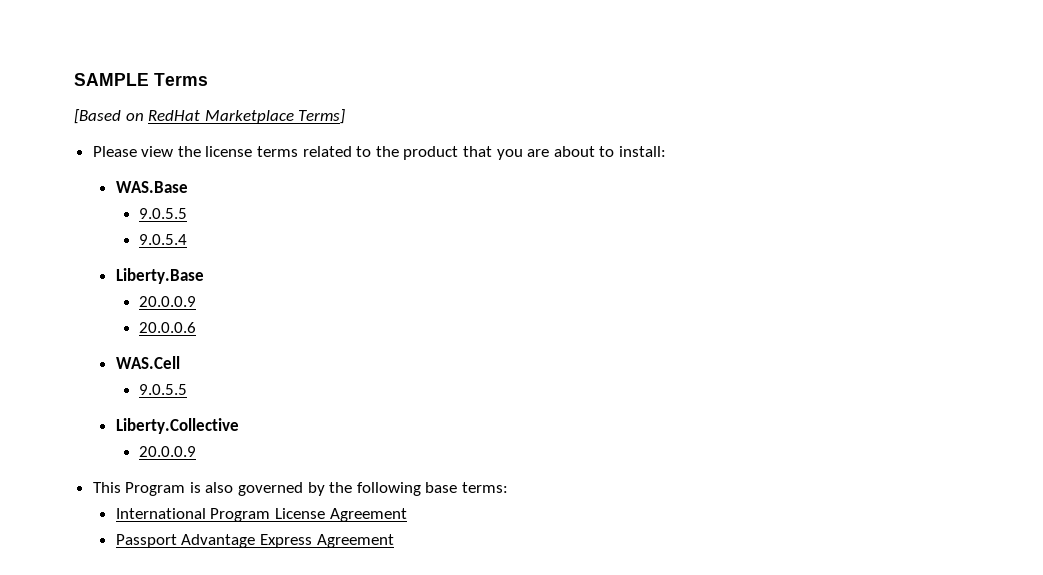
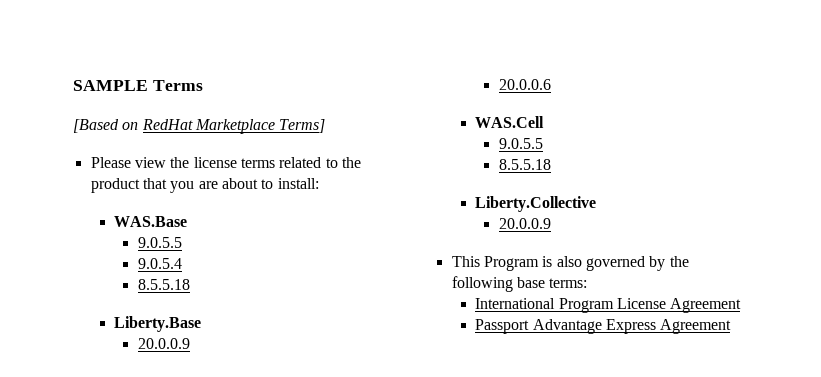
(187, 239) none -> [137,279,190,290] // 8.5.5.18
(187, 389) none -> [498,159,551,170] // 8.5.5.18

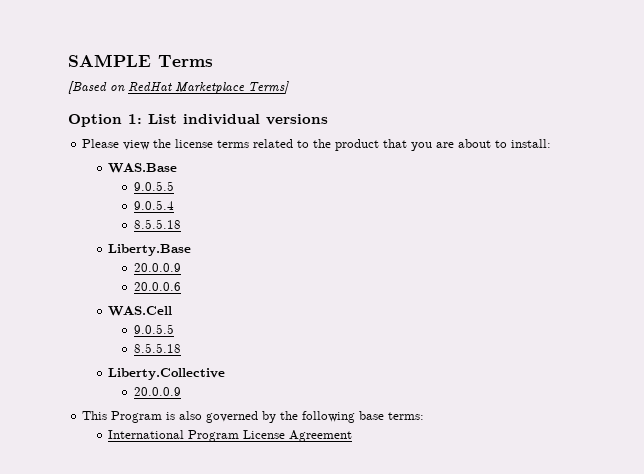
(326, 126) none -> [68,114,328,127] // Option 1: List individual versions
[475,319,732,334] // Passport Advantage Express Agreement -> (353, 436) none

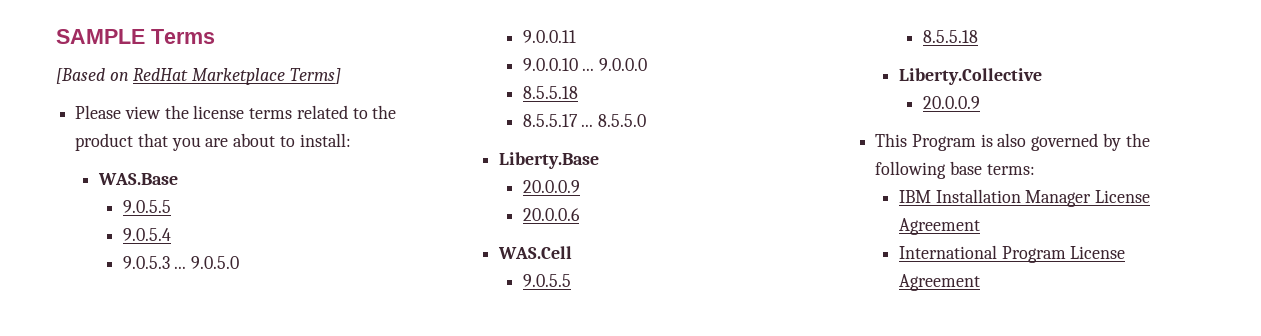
[68,114,328,127] // Option 1: List individual versions -> (341, 76) none
[134,219,182,229] 8.5.5.18 -> [122,256,240,269] [522,30,576,43] [522,58,648,71] [522,86,578,99] [522,114,647,127] 9.0.5.3 ... 9.0.5.0 // 9.0.0.11 // 9.0.0.10 ... 9.0.0.0 // 8.5.5.18 // 8.5.5.17 ... 8.5.5.0
(425, 416) none -> [898,189,1151,207] [898,218,980,235] // IBM Installation Manager License Agreement

